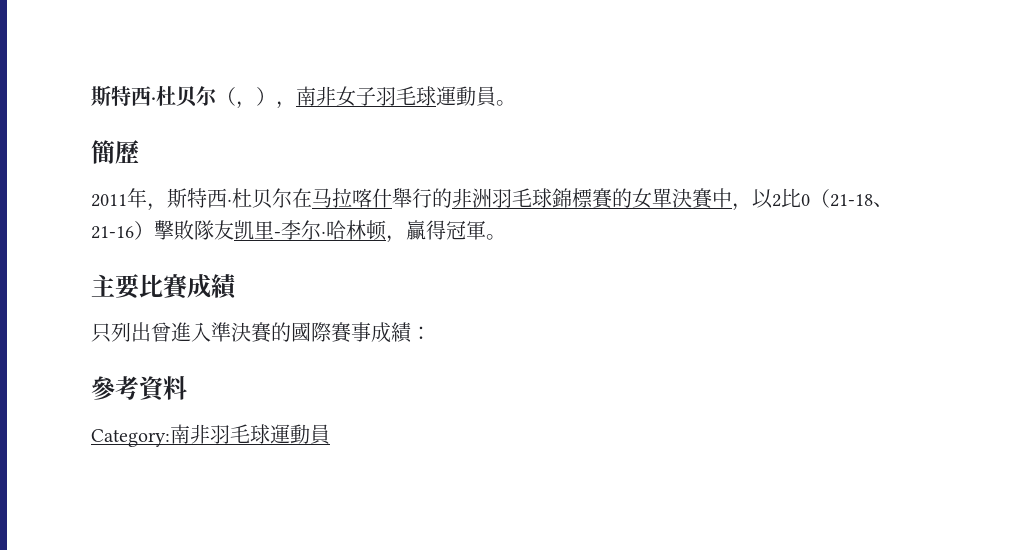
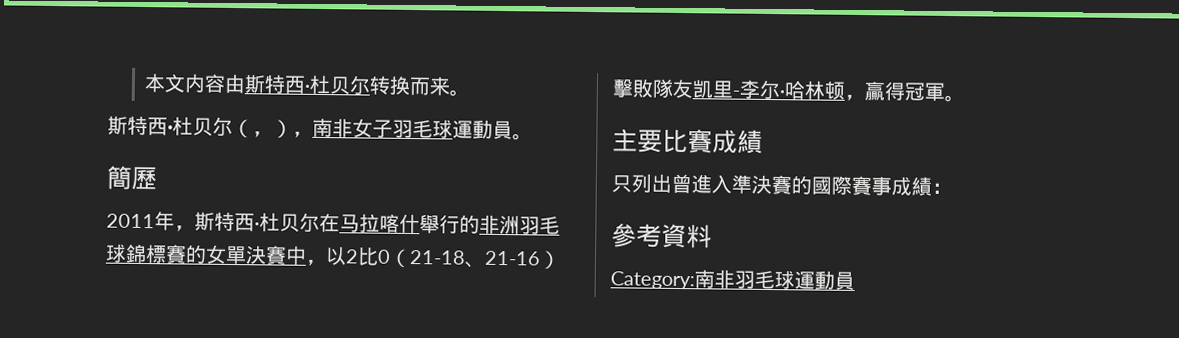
(91, 96) none -> [144,73,471,97] 本文内容由斯特西·杜贝尔转换而来。 //

